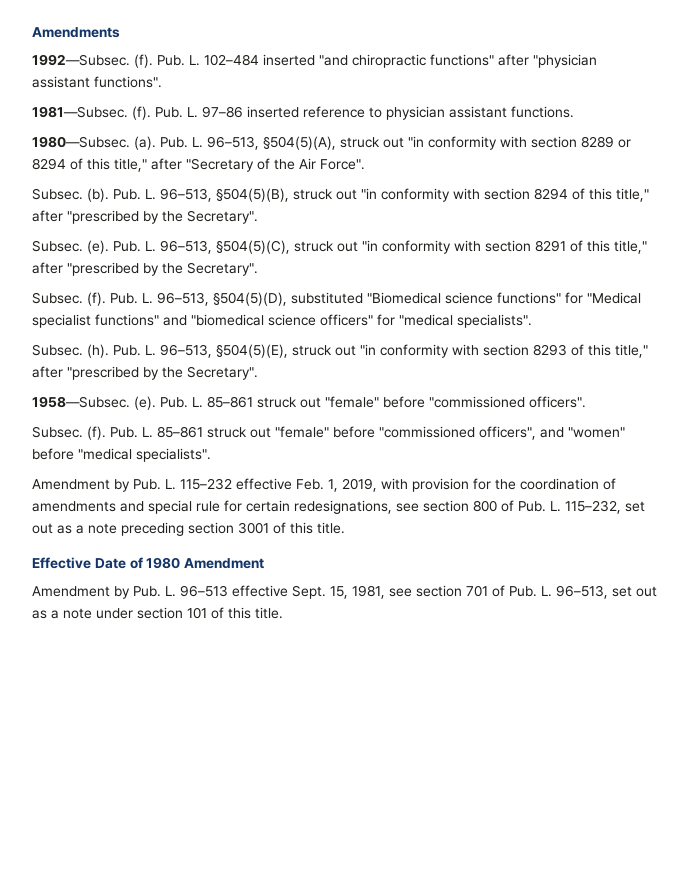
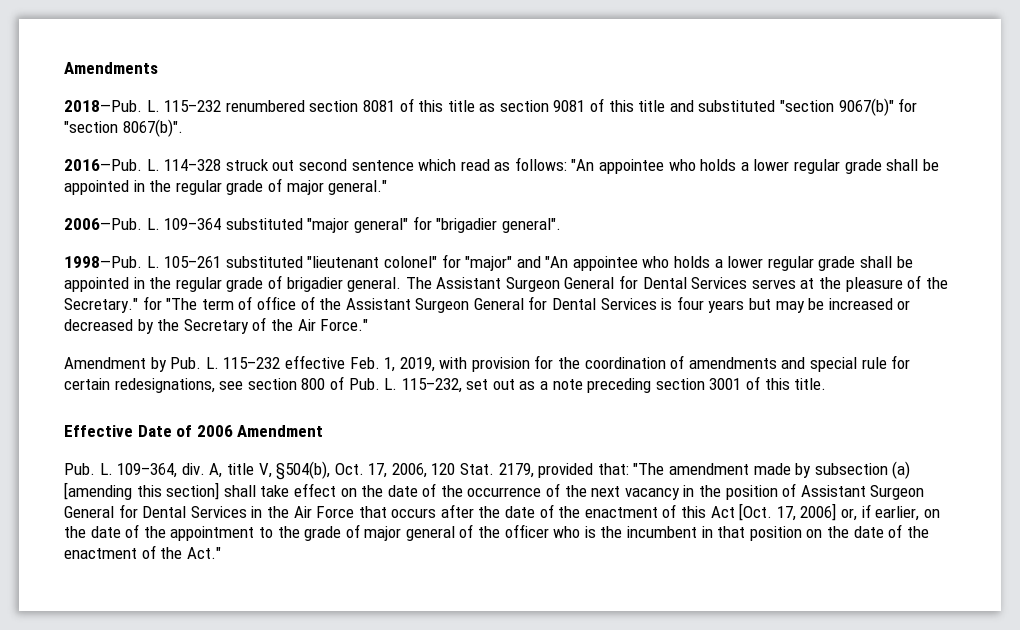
[32,54,597,68] [32,76,162,88] [32,106,574,120] [32,136,631,150] [32,158,365,172] [32,188,649,202] [32,210,258,224] [32,240,647,254] [32,262,258,276] [32,292,641,306] [32,314,532,328] [32,344,648,358] [32,366,258,380] [32,396,586,410] [32,426,625,440] [32,448,211,462] 1992—Subsec. (f). Pub. L. 102–484 inserted "and chiropractic functions" after "physician assistant functions". // 1981—Subsec. (f). Pub. L. 97–86 inserted reference to physician assistant functions. // 1980—Subsec. (a). Pub. L. 96–513, §504(5)(A), struck out "in conformity with section 8289 or 8294 of this title," after "Secretary of the Air Force". // Subsec. (b). Pub. L. 96–513, §504(5)(B), struck out "in conformity with section 8294 of this title," after "prescribed by the Secretary". // Subsec. (e). Pub. L. 96–513, §504(5)(C), struck out "in conformity with section 8291 of this title," after "prescribed by the Secretary". // Subsec. (f). Pub. L. 96–513, §504(5)(D), substituted "Biomedical science functions" for "Medical specialist functions" and "biomedical science officers" for "medical specialists". // Subsec. (h). Pub. L. 96–513, §504(5)(E), struck out "in conformity with section 8293 of this title," after "prescribed by the Secretary". // 1958—Subsec. (e). Pub. L. 85–861 struck out "female" before "commissioned officers". // Subsec. (f). Pub. L. 85–861 struck out "female" before "commissioned officers", and "women" before "medical specialists". -> [64,98,918,116] [64,119,183,137] [64,157,939,174] [64,178,388,195] [64,216,561,233] [64,254,913,271] [64,275,948,292] [64,296,911,313] [64,317,369,334] 2018—Pub. L. 115–232 renumbered section 8081 of this title as section 9081 of this title and substituted "section 9067(b)" for "section 8067(b)". // 2016—Pub. L. 114–328 struck out second sentence which read as follows: "An appointee who holds a lower regular grade shall be appointed in the regular grade of major general." // 2006—Pub. L. 109–364 substituted "major general" for "brigadier general". // 1998—Pub. L. 105–261 substituted "lieutenant colonel" for "major" and "An appointee who holds a lower regular grade shall be appointed in the regular grade of brigadier general. The Assistant Surgeon General for Dental Services serves at the pleasure of the Secretary." for "The term of office of the Assistant Surgeon General for Dental Services is four years but may be increased or decreased by the Secretary of the Air Force."
[146,557,181,569] 1980 -> [196,425,233,437] 2006
[32,585,657,599] [32,607,283,619] Amendment by Pub. L. 96–513 effective Sept. 15, 1981, see section 701 of Pub. L. 96–513, set out as a note under section 101 of this title. -> [64,461,911,480] [64,482,925,500] [64,503,940,521] [64,524,929,541] [64,545,221,559] Pub. L. 109–364, div. A, title V, §504(b), Oct. 17, 2006, 120 Stat. 2179, provided that: "The amendment made by subsection (a) [amending this section] shall take effect on the date of the occurrence of the next vacancy in the position of Assistant Surgeon General for Dental Services in the Air Force that occurs after the date of the enactment of this Act [Oct. 17, 2006] or, if earlier, on the date of the appointment to the grade of major general of the officer who is the incumbent in that position on the date of the enactment of the Act."

